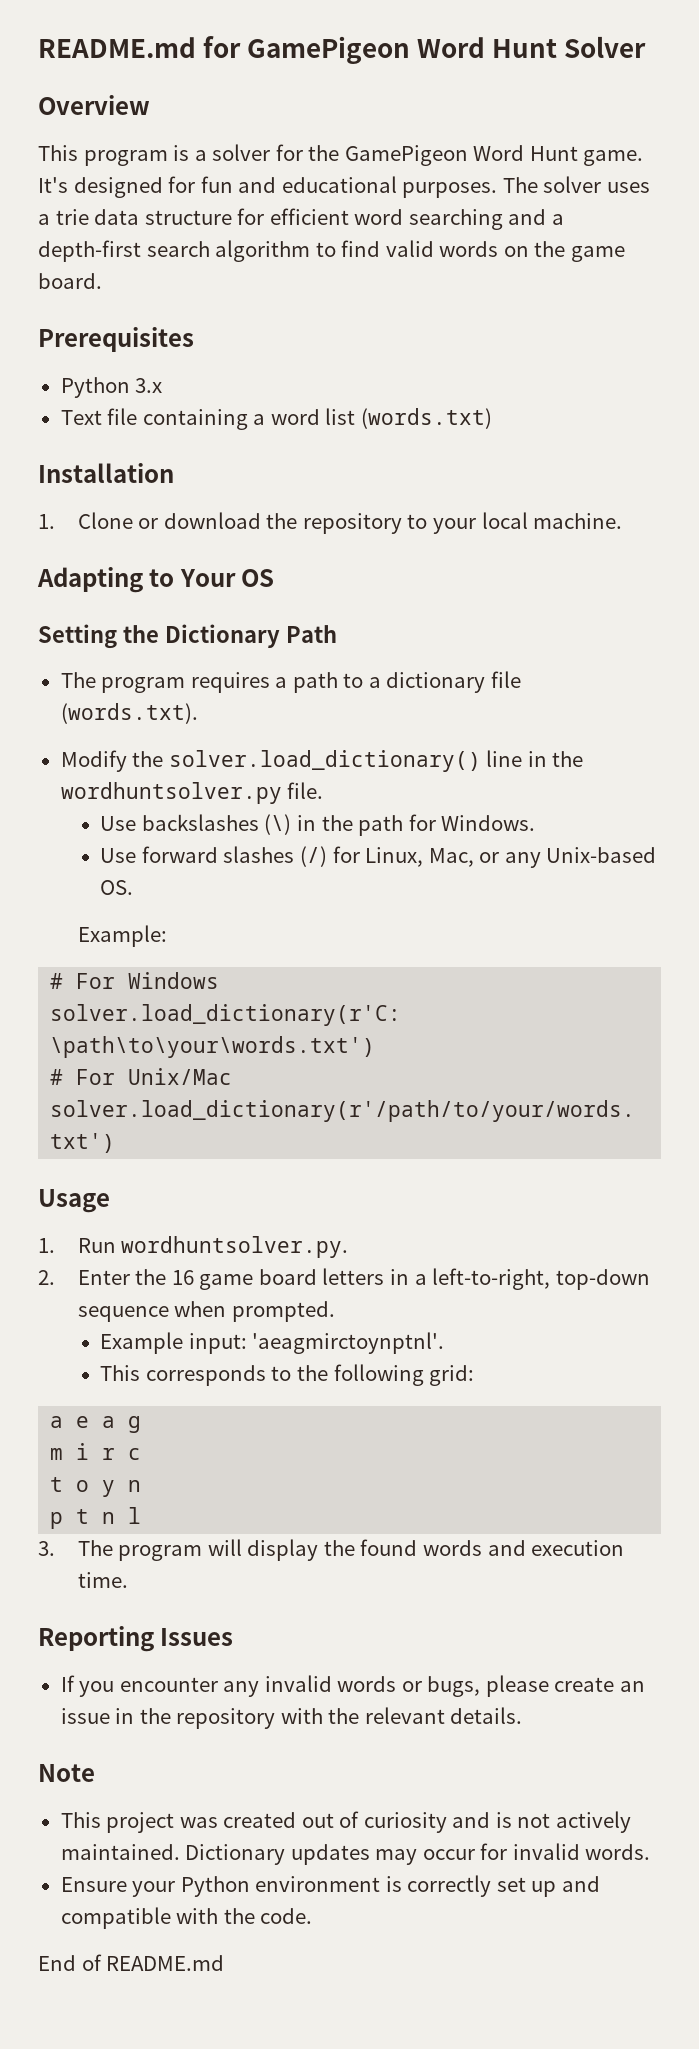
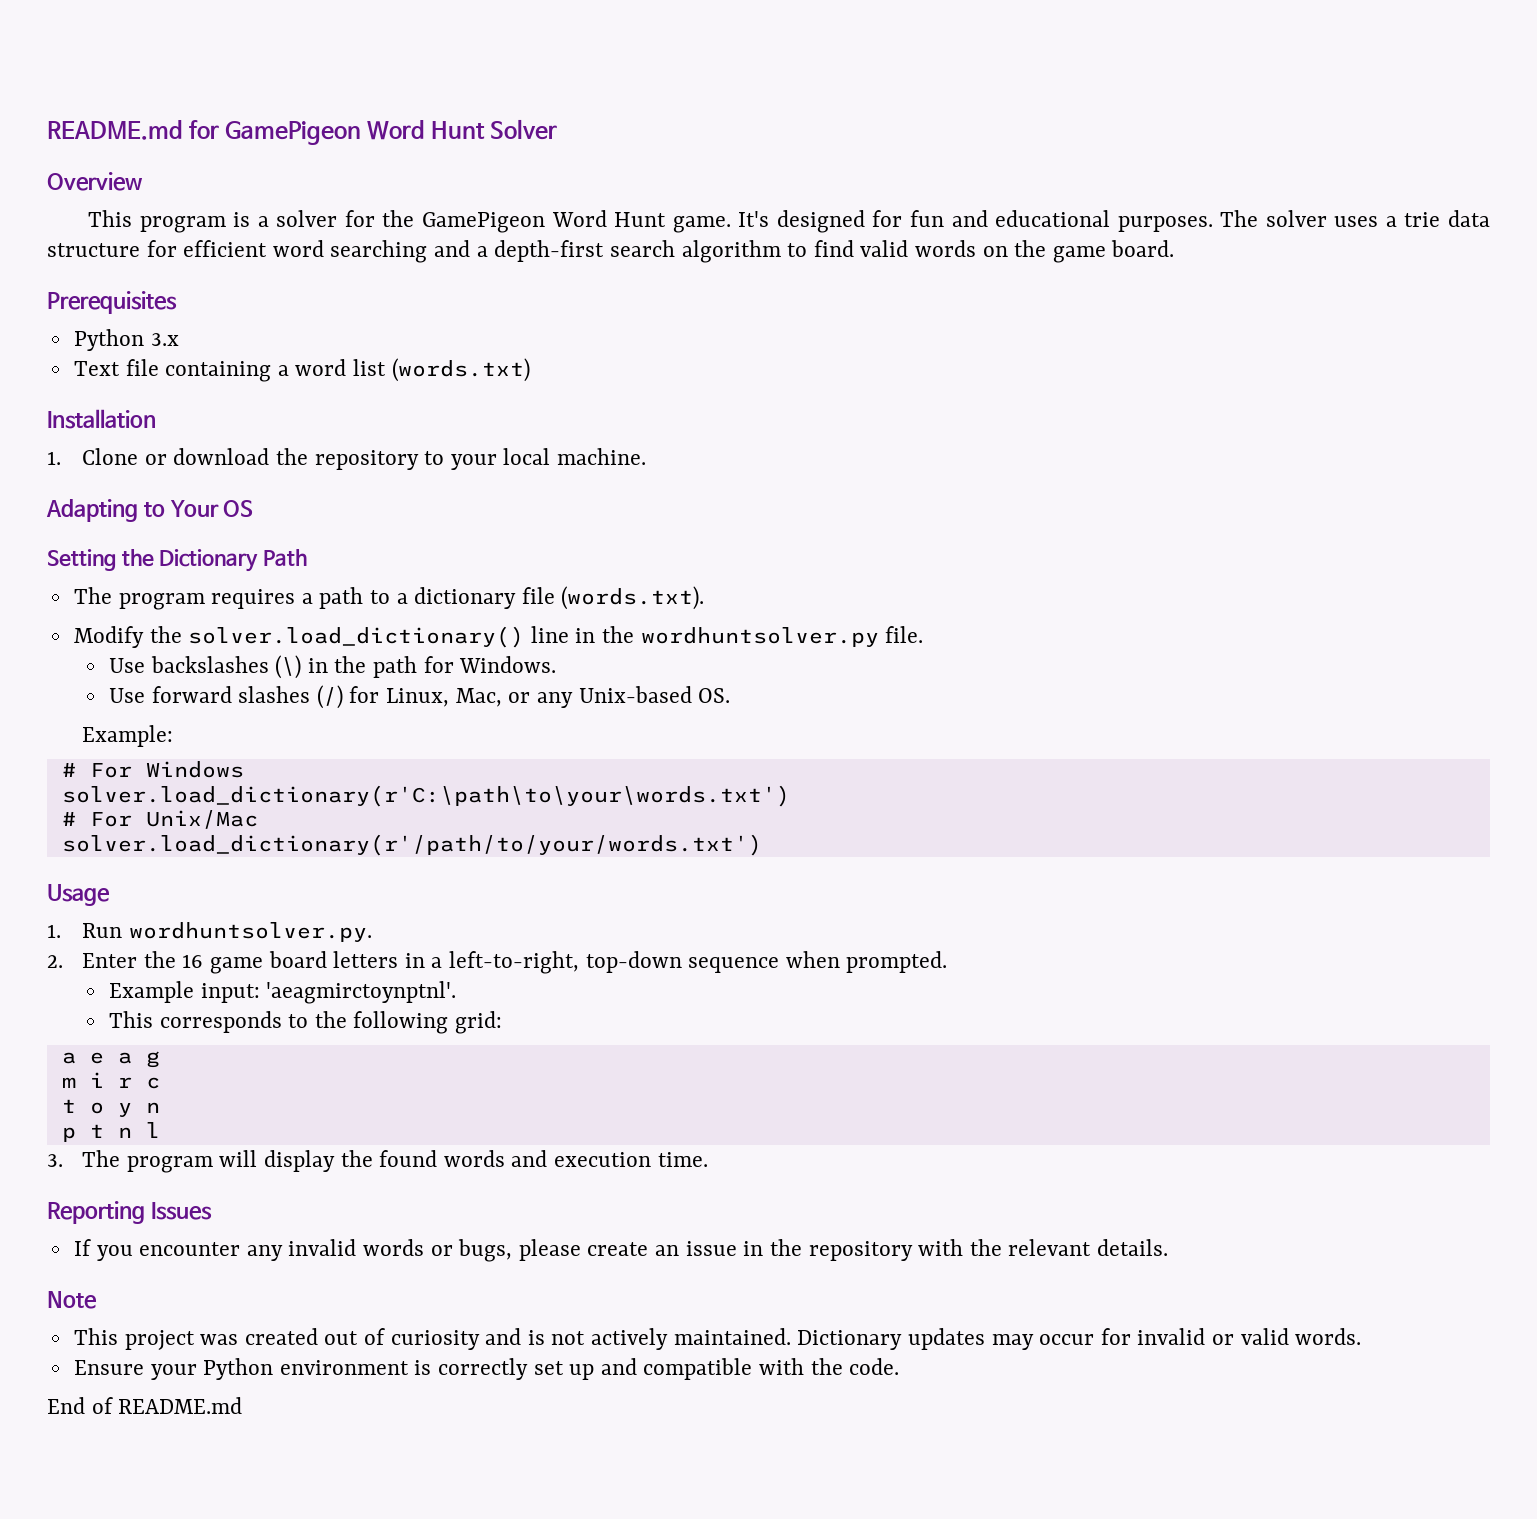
(580, 1851) none -> [1212,1328,1289,1345] or valid

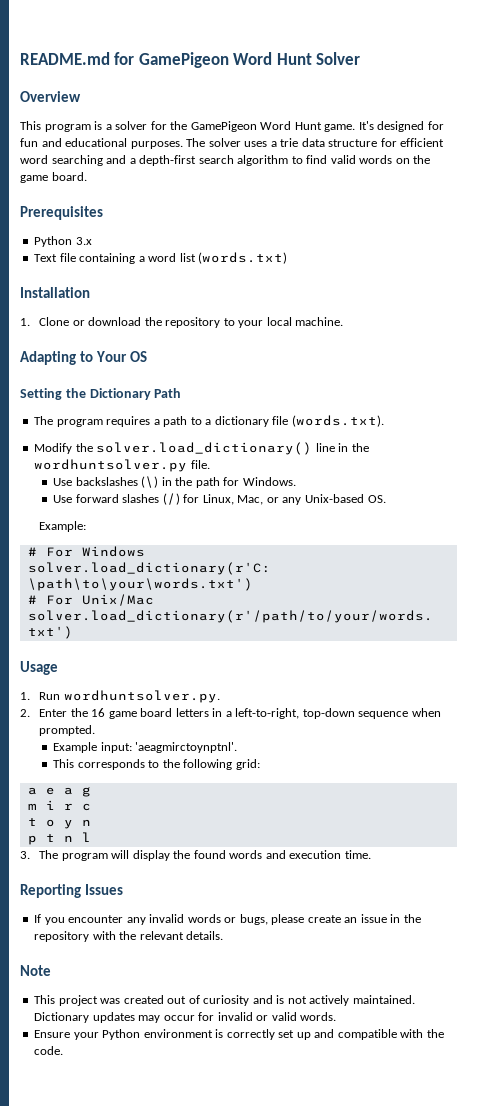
[47,1397,243,1414] // End of README.md -> (64, 1050) none

